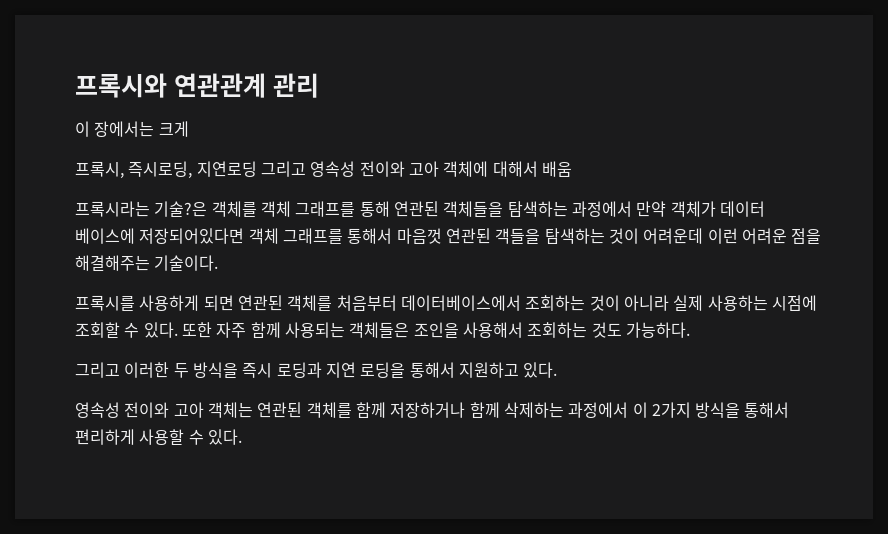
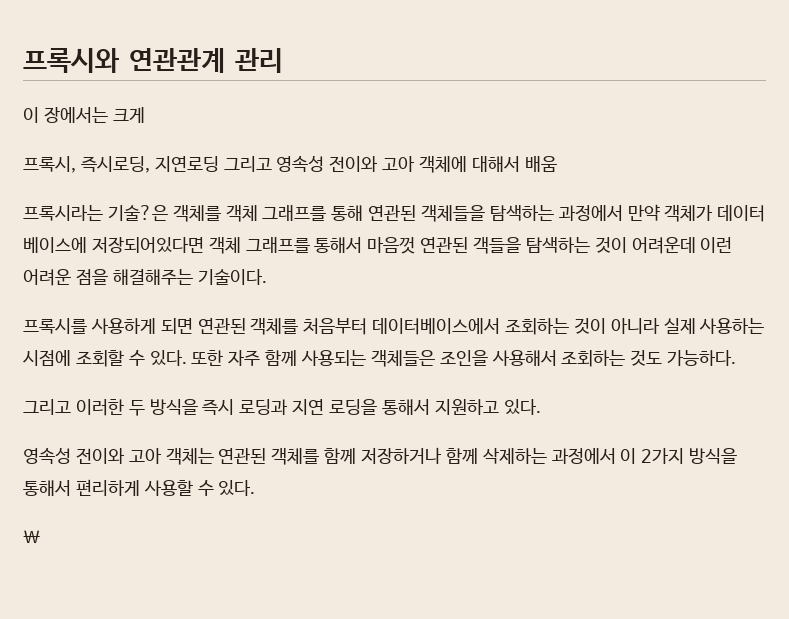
(242, 437) none -> [23,530,40,543] // \

